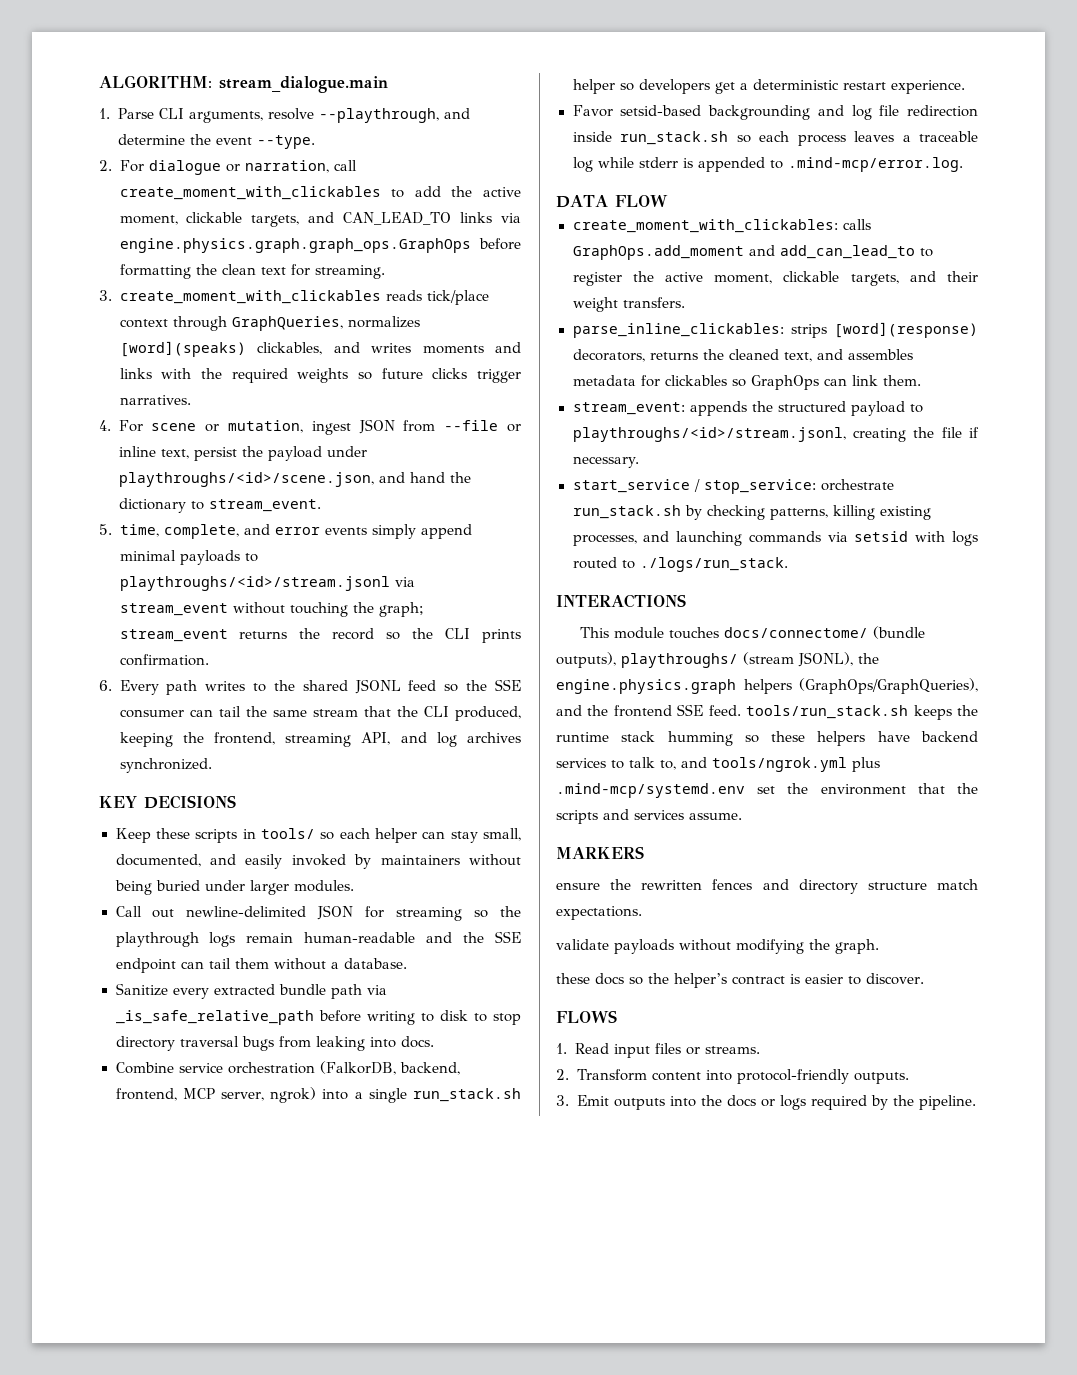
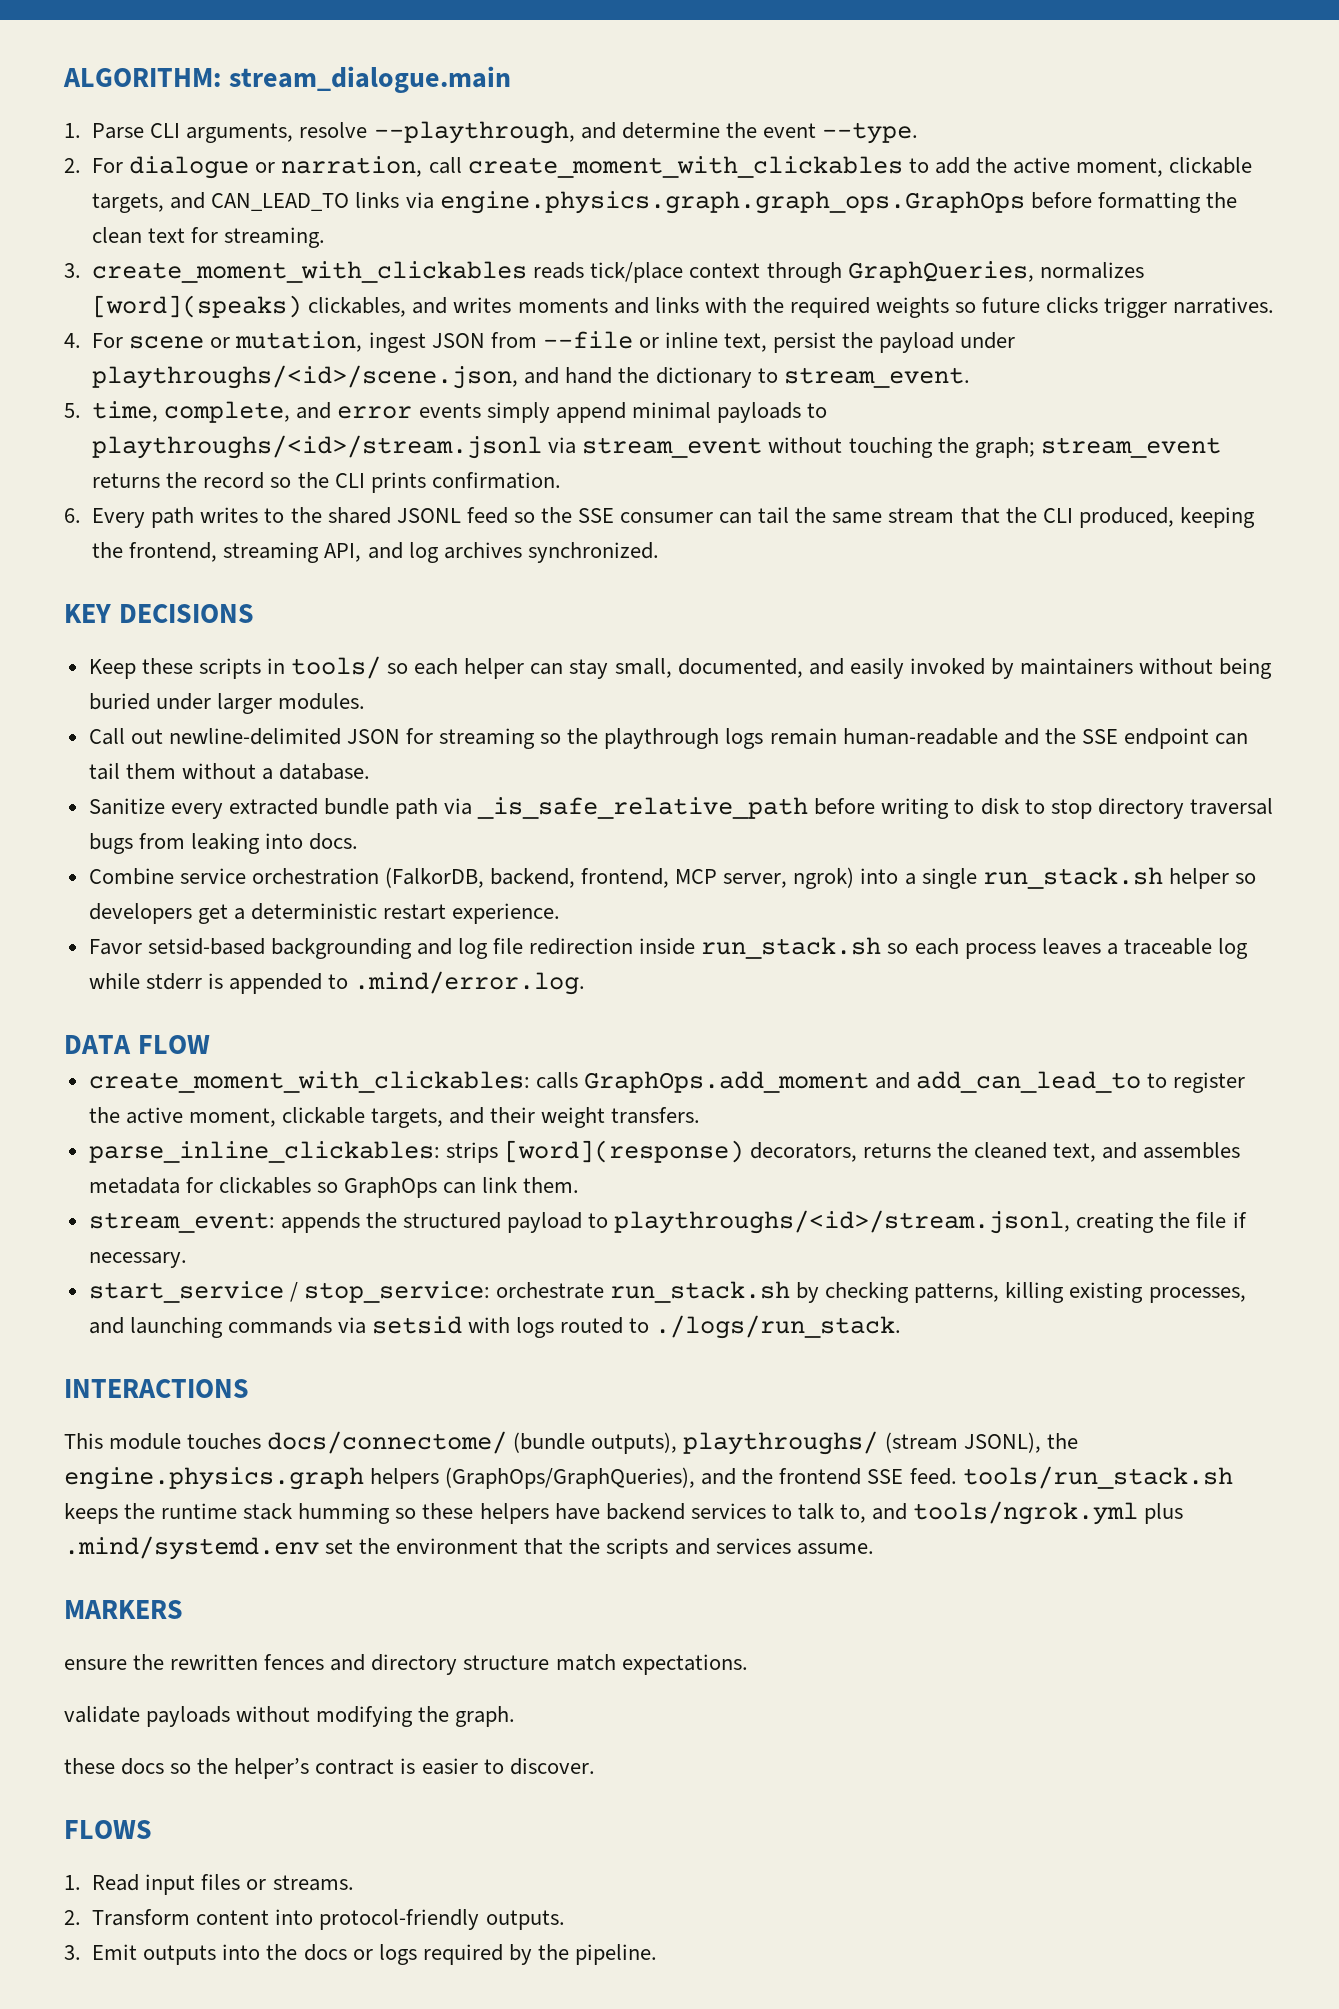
[787,157,963,172] .mind-mcp/error.log. -> [354,971,586,995] .mind/error.log.
[556,783,745,798] .mind-mcp/systemd.env -> [64,1536,319,1560] .mind/systemd.env

